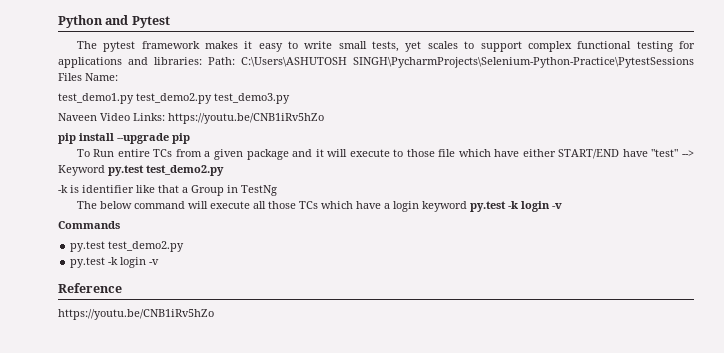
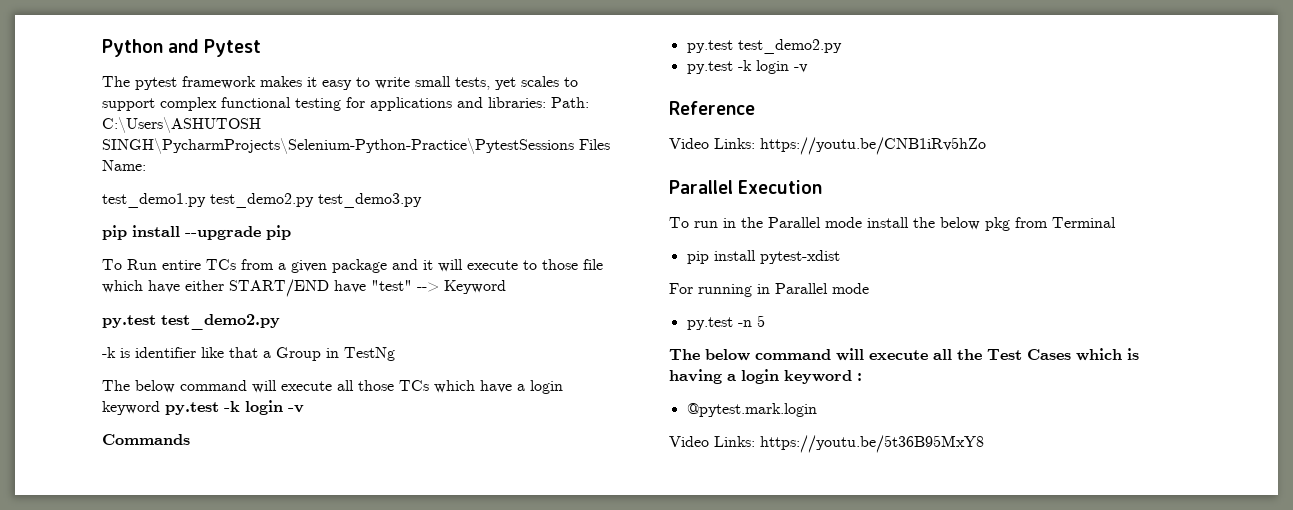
[58,113,324,124] // Naveen Video Links: https://youtu.be/CNB1iRv5hZo -> (422, 200) none
(105, 170) none -> (506, 287) //
[58,309,214,320] https://youtu.be/CNB1iRv5hZo -> [669,137,986,155] [669,180,823,194] [669,217,1116,231] [686,250,840,264] [669,283,869,297] [686,315,765,330] [669,348,1139,361] [669,369,862,384] [686,403,817,417] [669,435,984,453] Video Links: https://youtu.be/CNB1iRv5hZo // Parallel Execution // To run in the Parallel mode install the below pkg from Terminal // pip install pytest-xdist // For running in Parallel mode // py.test -n 5 // The below command will execute all the Test Cases which is having a login keyword : // @pytest.mark.login // Video Links: https://youtu.be/5t36B95MxY8

